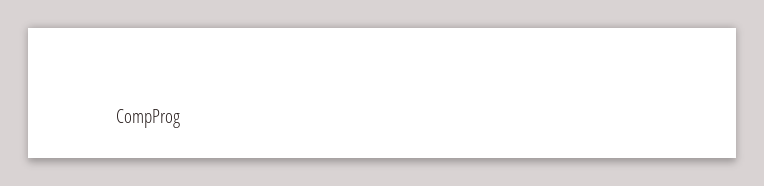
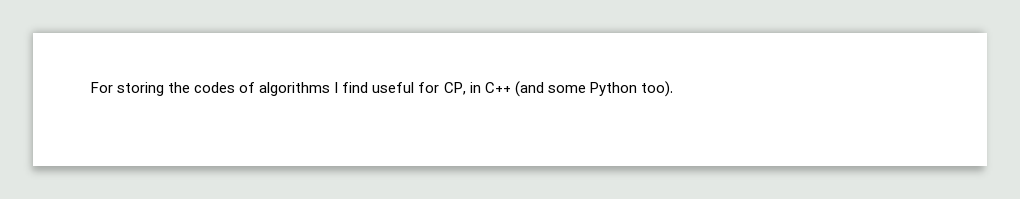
[116,109,180,128] CompProg -> [91,81,673,97] For storing the codes of algorithms I find useful for CP, in C++ (and some Python too).

